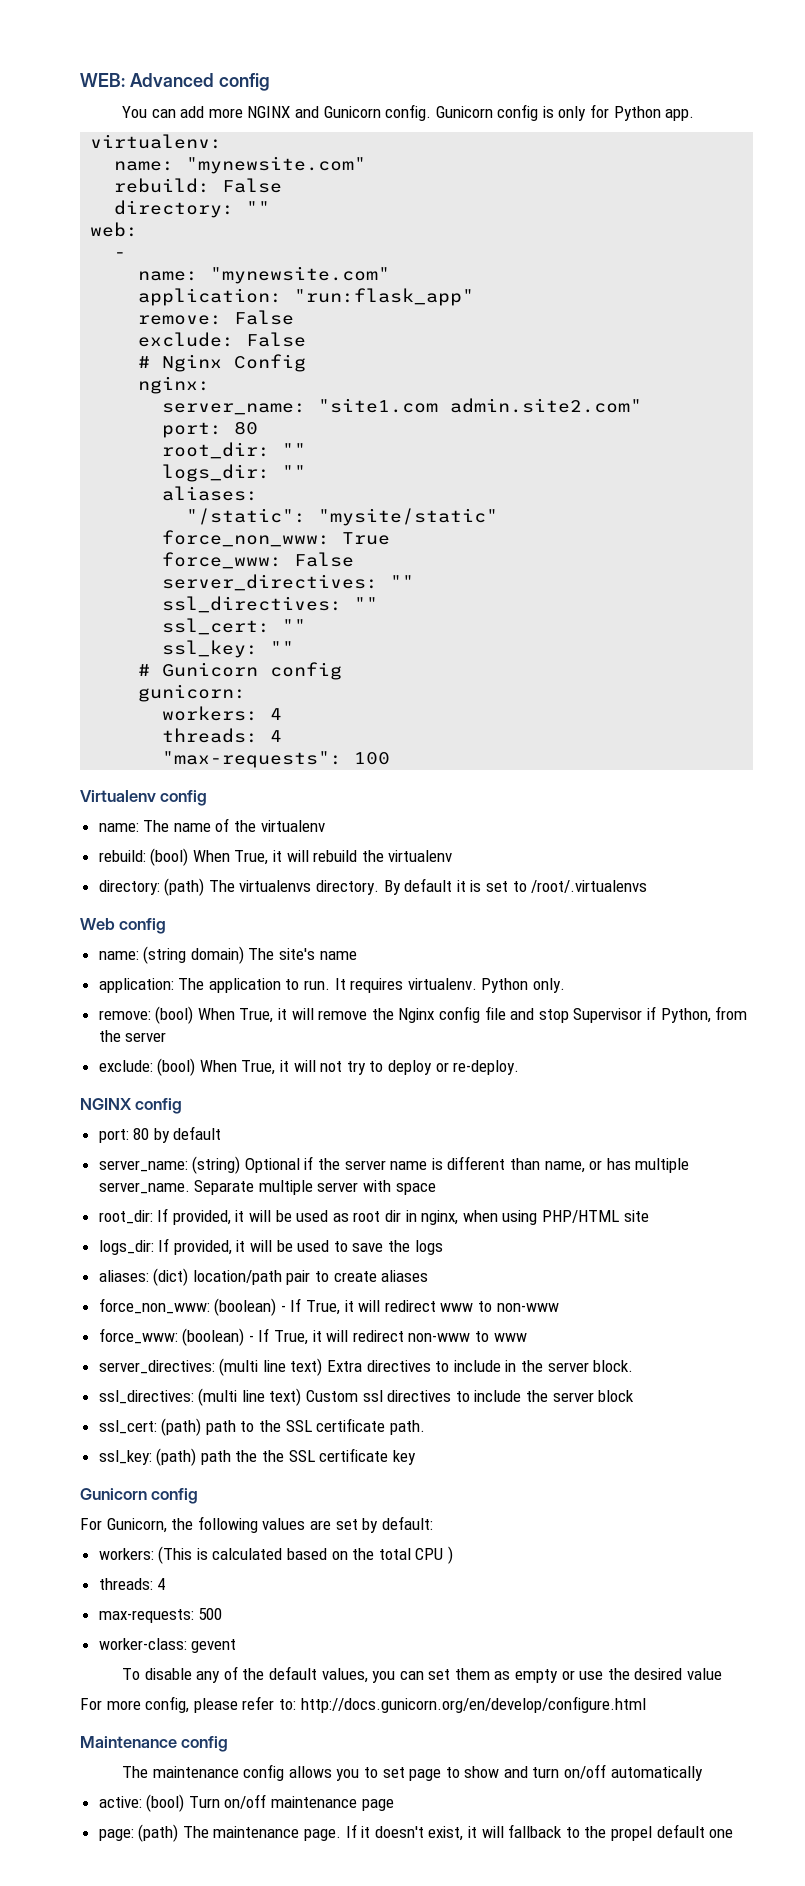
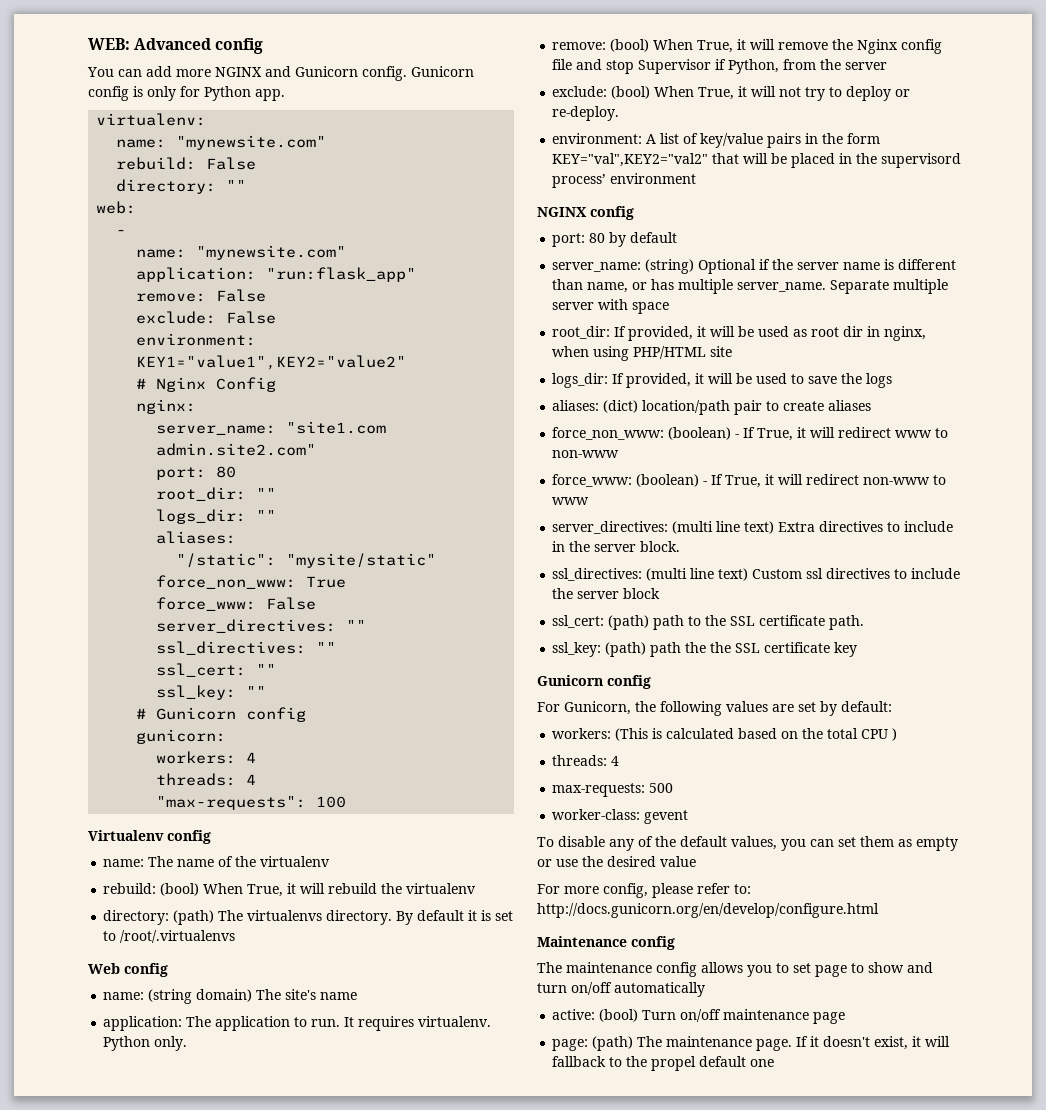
(307, 339) none -> [136,333,257,346] [136,355,407,370] // environment: KEY1="value1",KEY2="value2"
(520, 1067) none -> [552,133,881,148] [552,153,962,168] [552,173,697,188] // environment: A list of key/value pairs in the form KEY="val",KEY2="val2" that will be placed in the supervisord process’ environment

